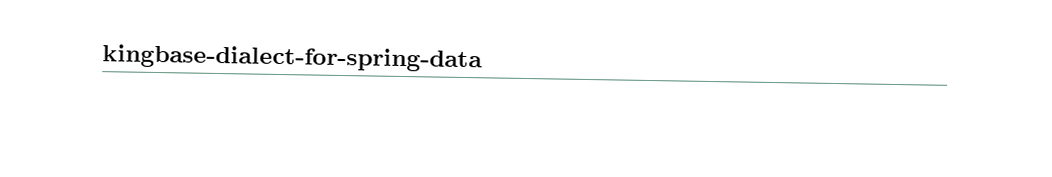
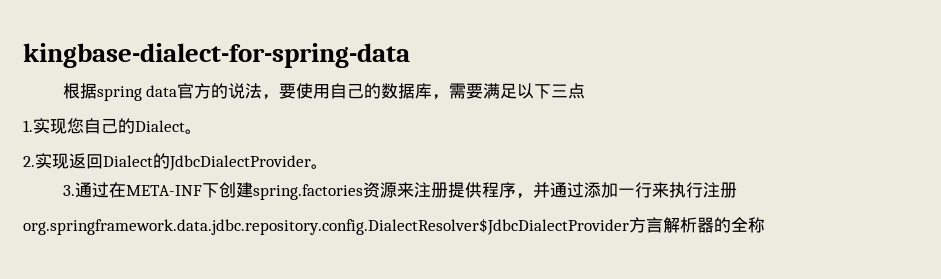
(483, 58) none -> [62,83,586,101] [23,118,202,134] [23,153,328,171] [62,182,737,200] [23,217,765,235] // 根据spring data官方的说法，要使用自己的数据库，需要满足以下三点 // 1.实现您自己的Dialect。 // 2.实现返回Dialect的JdbcDialectProvider。 // 3.通过在META-INF下创建spring.factories资源来注册提供程序，并通过添加一行来执行注册 // org.springframework.data.jdbc.repository.config.DialectResolver$JdbcDialectProvider方言解析器的全称

